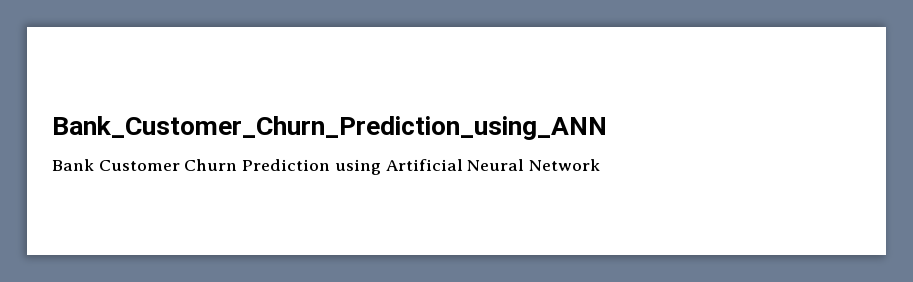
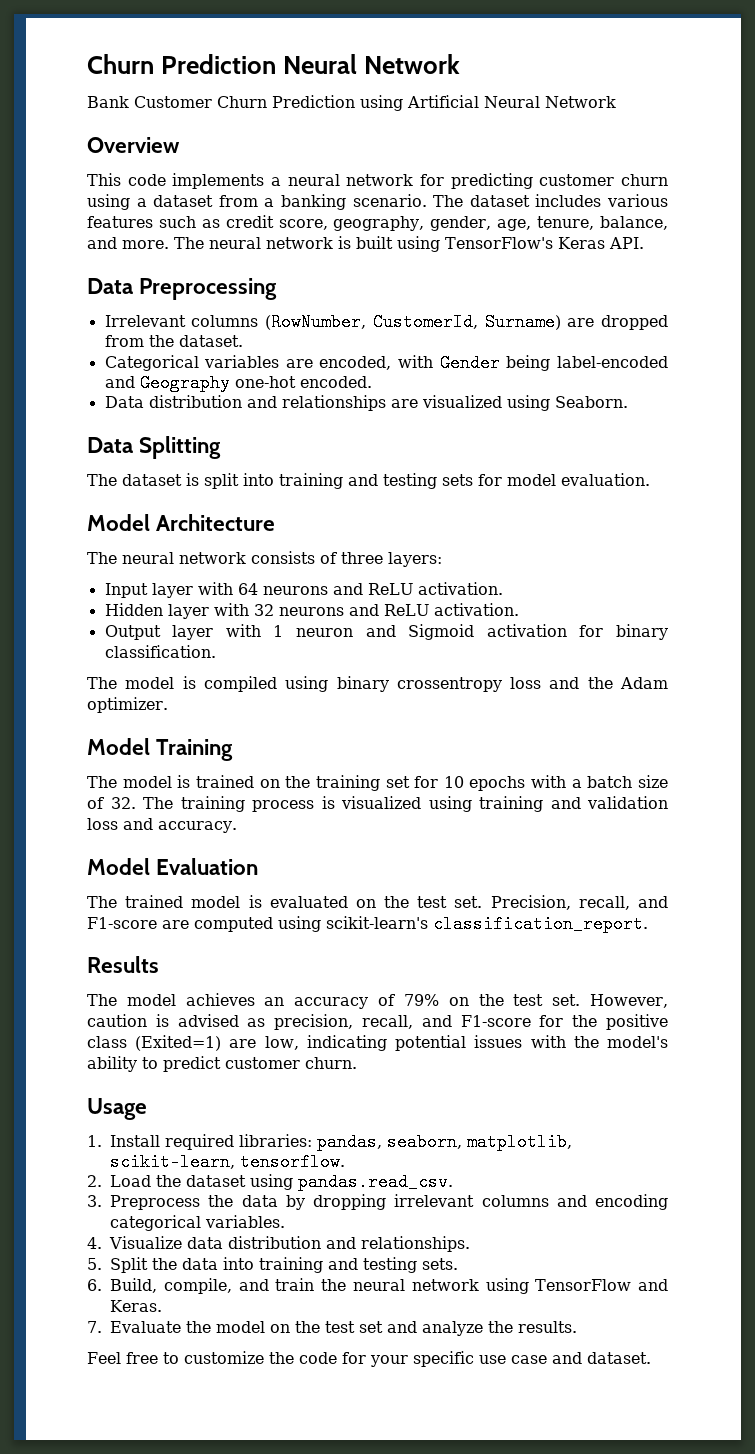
[52,116,607,140] Bank_Customer_Churn_Prediction_using_ANN -> [87,54,461,74] Churn Prediction Neural Network
(601, 165) none -> [87,137,180,153] [87,173,668,189] [87,194,669,210] [87,215,668,231] [87,236,644,252] [87,278,278,300] [104,313,668,331] [104,335,243,347] [104,354,668,372] [104,374,372,392] [104,395,628,411] [87,436,222,459] [87,473,650,489] [87,514,276,531] [87,551,442,567] [104,582,503,598] [104,603,519,619] [104,624,669,640] [104,645,216,658] [87,676,668,692] [87,697,168,713] [87,738,234,761] [87,775,669,791] [87,796,668,812] [87,818,237,833] [87,858,259,875] [87,895,668,910] [87,915,648,933] [87,956,159,973] [87,993,669,1009] [87,1014,669,1030] [87,1035,668,1051] [87,1056,357,1072] [87,1098,147,1120] [87,1133,573,1151] [110,1153,346,1171] [87,1173,454,1191] [87,1194,668,1210] [110,1215,286,1231] [87,1236,471,1252] [87,1257,459,1273] [87,1278,669,1294] [110,1300,163,1312] [87,1321,578,1336] [87,1351,651,1367] // Overview // This code implements a neural network for predicting customer churn using a dataset from a banking scenario. The dataset includes various features such as credit score, geography, gender, age, tenure, balance, and more. The neural network is built using TensorFlow's Keras API. // Data Preprocessing // Irrelevant columns (RowNumber, CustomerId, Surname) are dropped from the dataset. // Categorical variables are encoded, with Gender being label-encoded and Geography one-hot encoded. // Data distribution and relationships are visualized using Seaborn. // Data Splitting // The dataset is split into training and testing sets for model evaluation. // Model Architecture // The neural network consists of three layers: // Input layer with 64 neurons and ReLU activation. // Hidden layer with 32 neurons and ReLU activation. // Output layer with 1 neuron and Sigmoid activation for binary classification. // The model is compiled using binary crossentropy loss and the Adam optimizer. // Model Training // The model is trained on the training set for 10 epochs with a batch size of 32. The training process is visualized using training and validation loss and accuracy. // Model Evaluation // The trained model is evaluated on the test set. Precision, recall, and F1-score are computed using scikit-learn's classification_report. // Results // The model achieves an accuracy of 79% on the test set. However, caution is advised as precision, recall, and F1-score for the positive class (Exited=1) are low, indicating potential issues with the model's ability to predict customer churn. // Usage // 1. Install required libraries: pandas, seaborn, matplotlib, scikit-learn, tensorflow. // 2. Load the dataset using pandas.read_csv. // 3. Preprocess the data by dropping irrelevant columns and encoding categorical variables. // 4. Visualize data distribution and relationships. // 5. Split the data into training and testing sets. // 6. Build, compile, and train the neural network using TensorFlow and Keras. // 7. Evaluate the model on the test set and analyze the results. // Feel free to customize the code for your specific use case and dataset.

